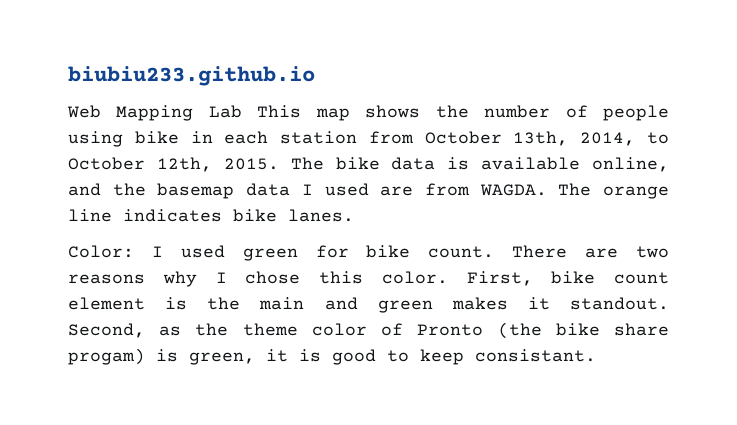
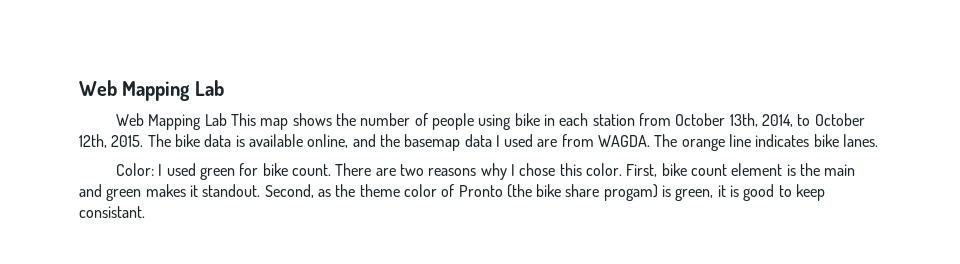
[68,66,315,86] biubiu233.github.io -> [79,80,224,101] Web Mapping Lab

